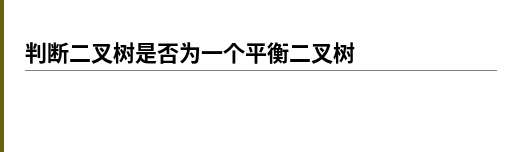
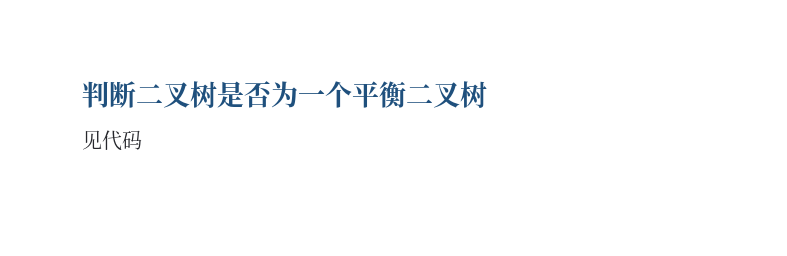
(355, 53) none -> [82,130,142,151] // 见代码

